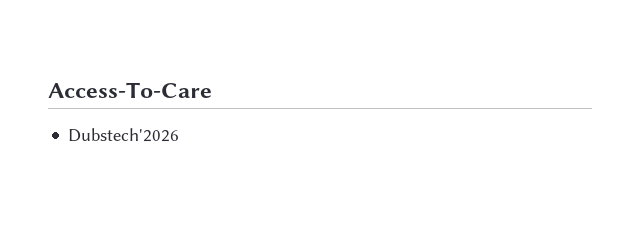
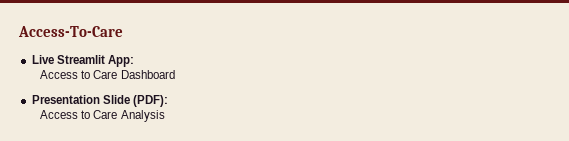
[68,128,180,142] Dubstech'2026 -> [31,55,134,67] [40,70,175,79] [31,95,168,107] [40,110,165,122] Live Streamlit App: // Access to Care Dashboard // Presentation Slide (PDF): // Access to Care Analysis

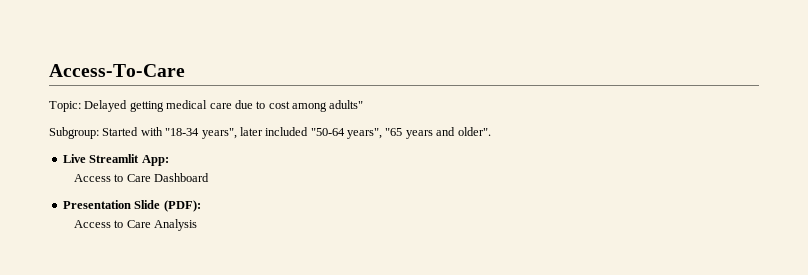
(123, 31) none -> [49,100,364,112] [49,127,491,139] // Topic: Delayed getting medical care due to cost among adults" // Subgroup: Started with "18-34 years", later included "50-64 years", "65 years and older".

